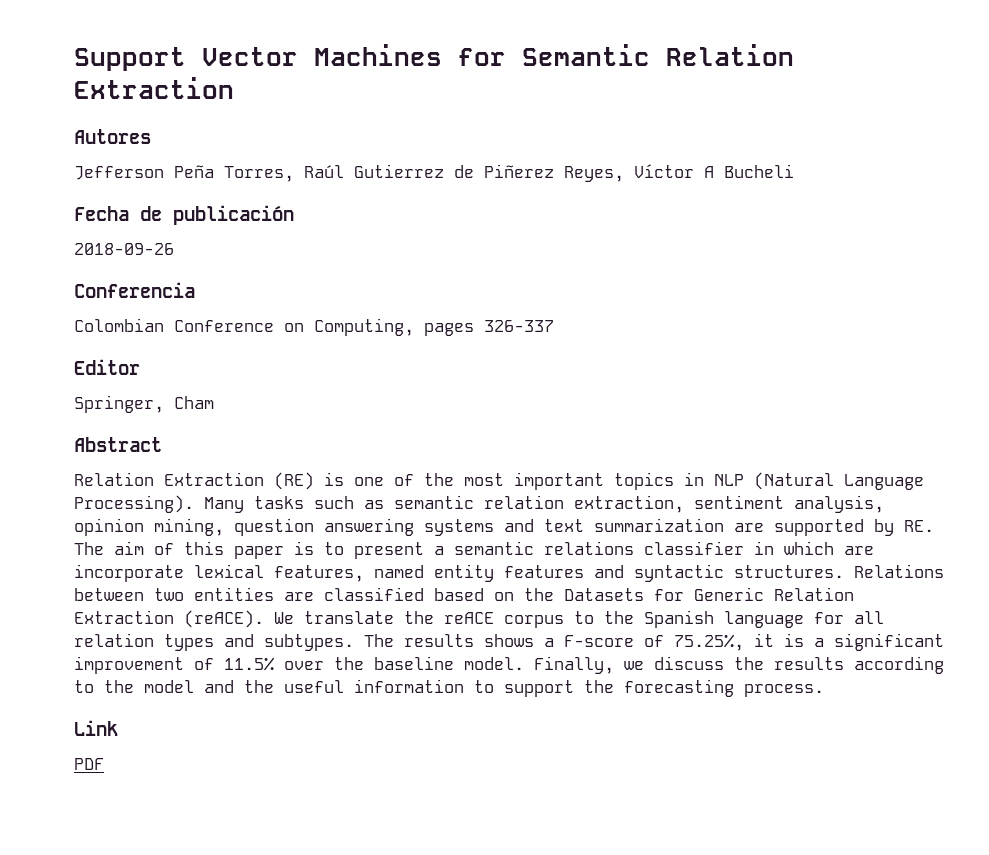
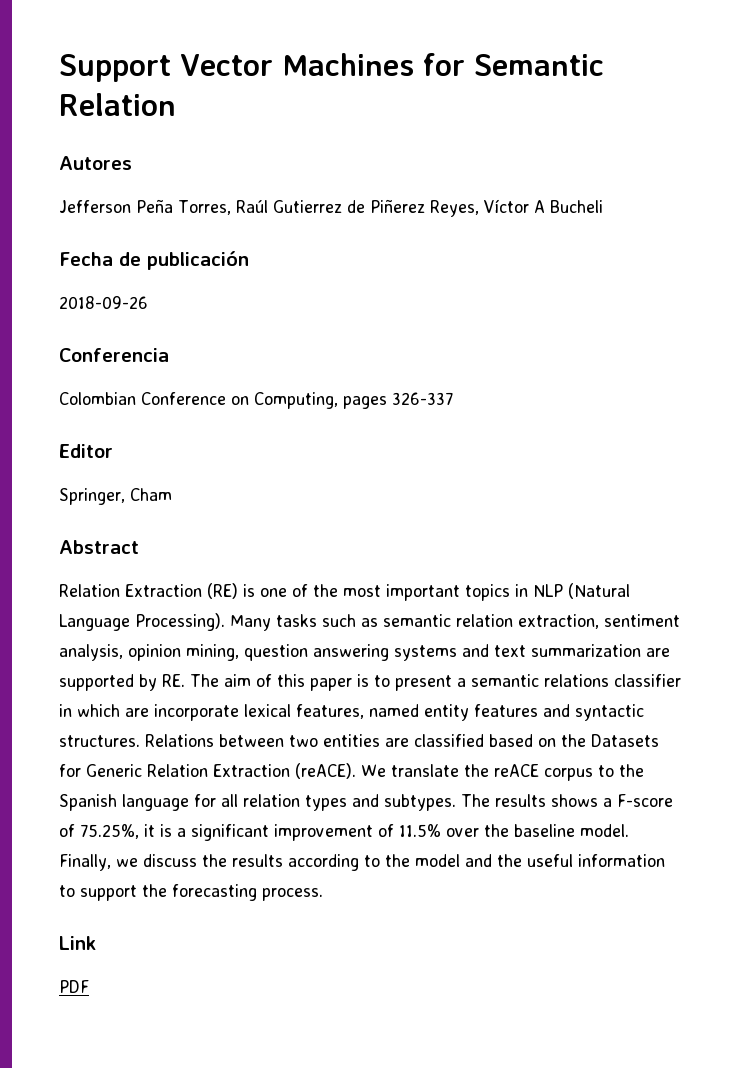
[74,77,234,99] Extraction -> (176, 104) none

